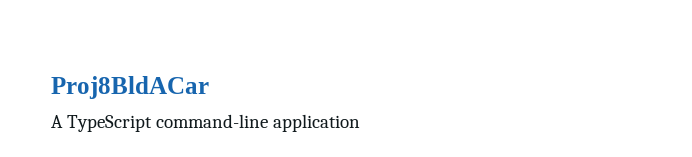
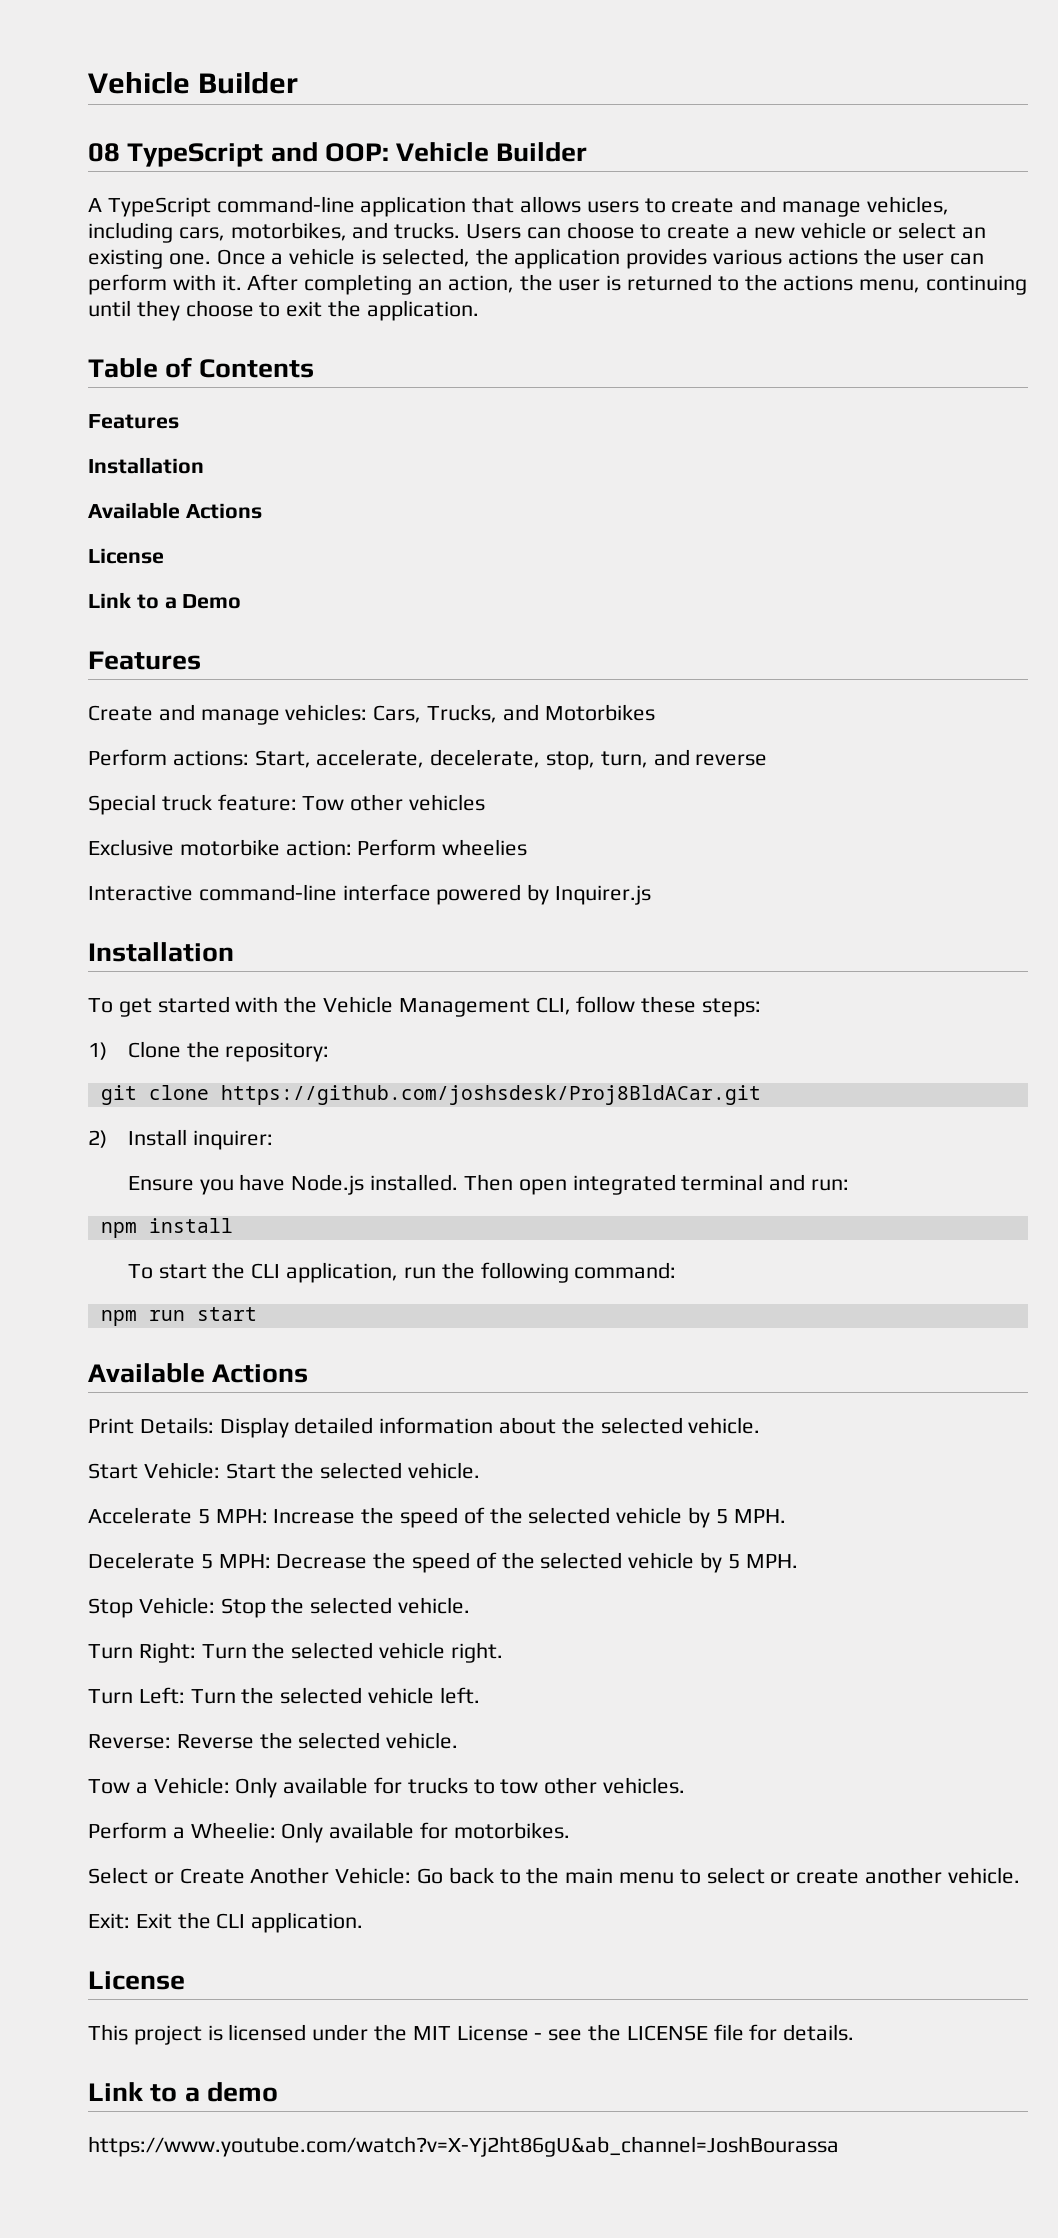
[51,76,209,99] [51,114,361,132] Proj8BldACar // A TypeScript command-line application -> [88,72,299,94] [88,142,588,167] [88,196,949,217] [88,222,987,243] [88,248,985,269] [88,274,1028,295] [88,300,479,321] [88,357,314,378] [88,414,179,429] [88,457,204,474] [88,502,262,519] [88,548,164,564] [88,592,242,609] [88,651,201,670] [88,704,655,725] [88,749,768,770] [88,794,486,815] [88,839,528,856] [88,884,652,905] [88,942,234,962] [88,996,762,1017] [88,1041,330,1062] [100,1085,761,1105] [88,1129,273,1150] [127,1174,849,1195] [100,1218,233,1238] [127,1262,677,1283] [100,1307,257,1326] [88,1363,309,1383] [88,1417,761,1438] [88,1462,481,1479] [88,1507,786,1528] [88,1552,798,1573] [88,1597,471,1618] [88,1642,503,1663] [88,1687,480,1704] [88,1732,459,1749] [88,1777,686,1798] [88,1822,570,1843] [88,1867,1020,1884] [88,1912,364,1933] [88,1971,185,1990] [88,2024,855,2045] [88,2082,278,2102] [88,2136,839,2157] Vehicle Builder // 08 TypeScript and OOP: Vehicle Builder // A TypeScript command-line application that allows users to create and manage vehicles, including cars, motorbikes, and trucks. Users can choose to create a new vehicle or select an existing one. Once a vehicle is selected, the application provides various actions the user can perform with it. After completing an action, the user is returned to the actions menu, continuing until they choose to exit the application. // Table of Contents // Features // Installation // Available Actions // License // Link to a Demo // Features // Create and manage vehicles: Cars, Trucks, and Motorbikes // Perform actions: Start, accelerate, decelerate, stop, turn, and reverse // Special truck feature: Tow other vehicles // Exclusive motorbike action: Perform wheelies // Interactive command-line interface powered by Inquirer.js // Installation // To get started with the Vehicle Management CLI, follow these steps: // 1) Clone the repository: // git clone https://github.com/joshsdesk/Proj8BldACar.git // 2) Install inquirer: // Ensure you have Node.js installed. Then open integrated terminal and run: // npm install // To start the CLI application, run the following command: // npm run start // Available Actions // Print Details: Display detailed information about the selected vehicle. // Start Vehicle: Start the selected vehicle. // Accelerate 5 MPH: Increase the speed of the selected vehicle by 5 MPH. // Decelerate 5 MPH: Decrease the speed of the selected vehicle by 5 MPH. // Stop Vehicle: Stop the selected vehicle. // Turn Right: Turn the selected vehicle right. // Turn Left: Turn the selected vehicle left. // Reverse: Reverse the selected vehicle. // Tow a Vehicle: Only available for trucks to tow other vehicles. // Perform a Wheelie: Only available for motorbikes. // Select or Create Another Vehicle: Go back to the main menu to select or create another vehicle. // Exit: Exit the CLI application. // License // This project is licensed under the MIT License - see the LICENSE file for details. // Link to a demo // https://www.youtube.com/watch?v=X-Yj2ht86gU&ab_channel=JoshBourassa

